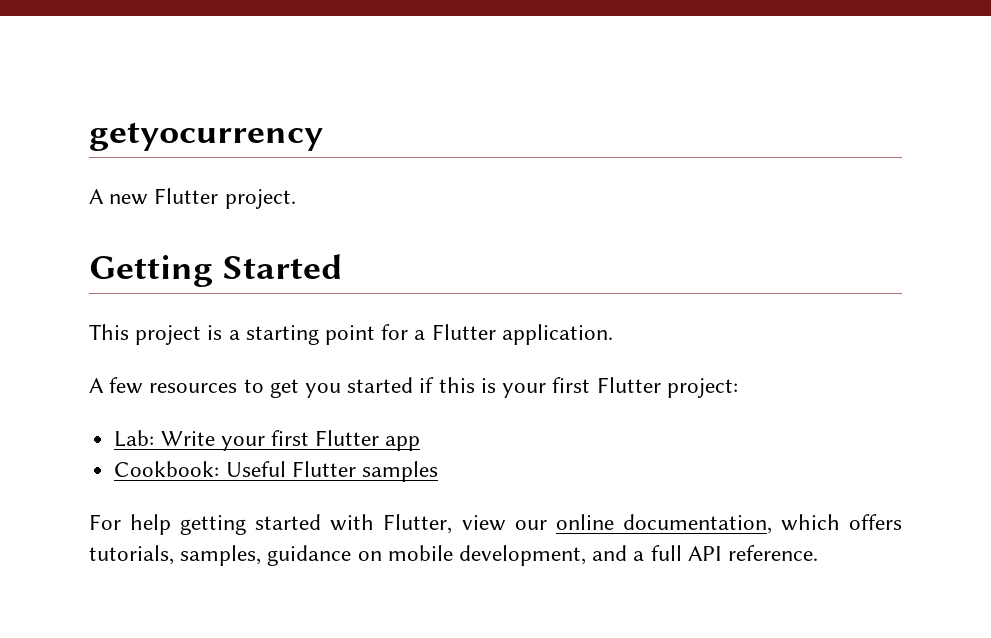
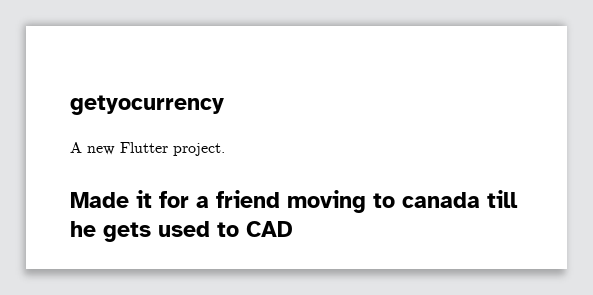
[89,254,342,287] [89,324,613,345] [89,377,738,398] [114,430,421,451] [114,461,438,482] [89,514,902,535] [89,545,819,566] Getting Started // This project is a starting point for a Flutter application. // A few resources to get you started if this is your first Flutter project: // Lab: Write your first Flutter app // Cookbook: Useful Flutter samples // For help getting started with Flutter, view our online documentation, which offers tutorials, samples, guidance on mobile development, and a full API reference. -> [70,190,518,213] [70,221,293,242] Made it for a friend moving to canada till he gets used to CAD

